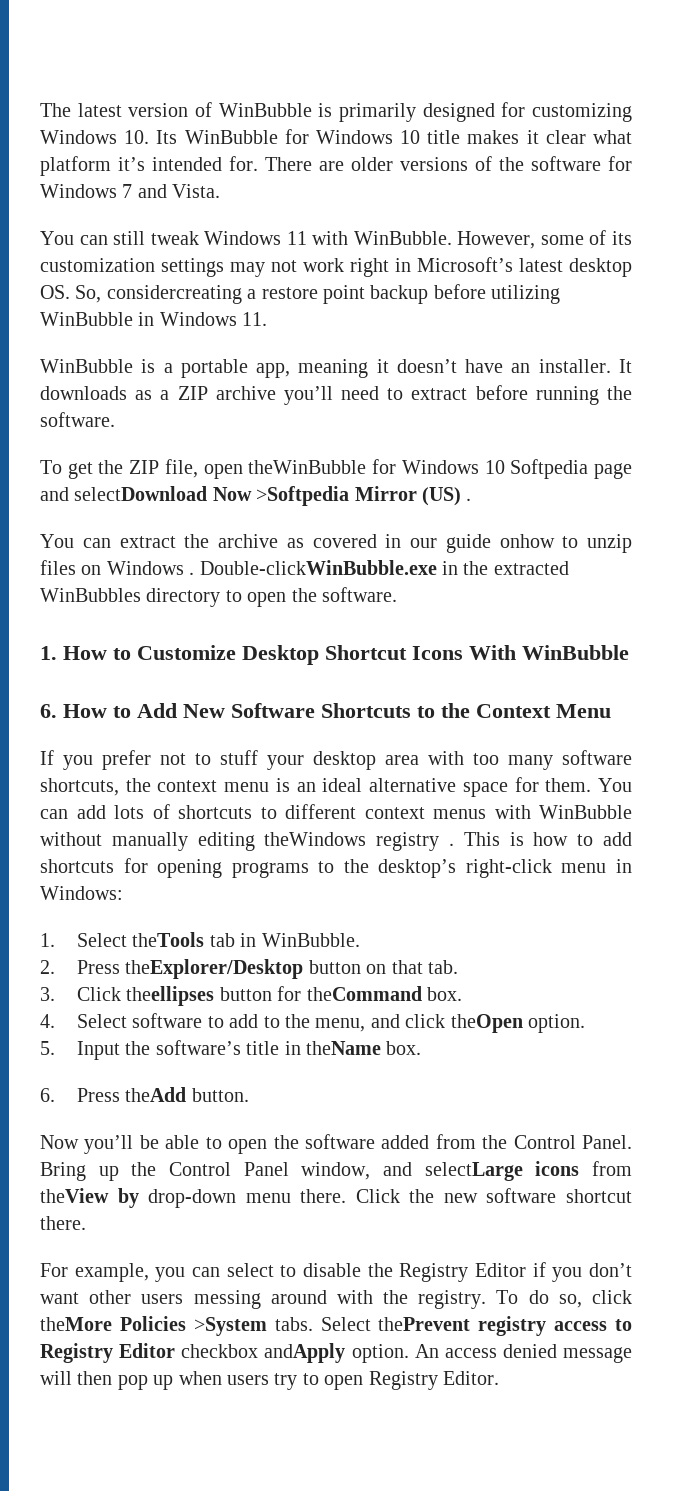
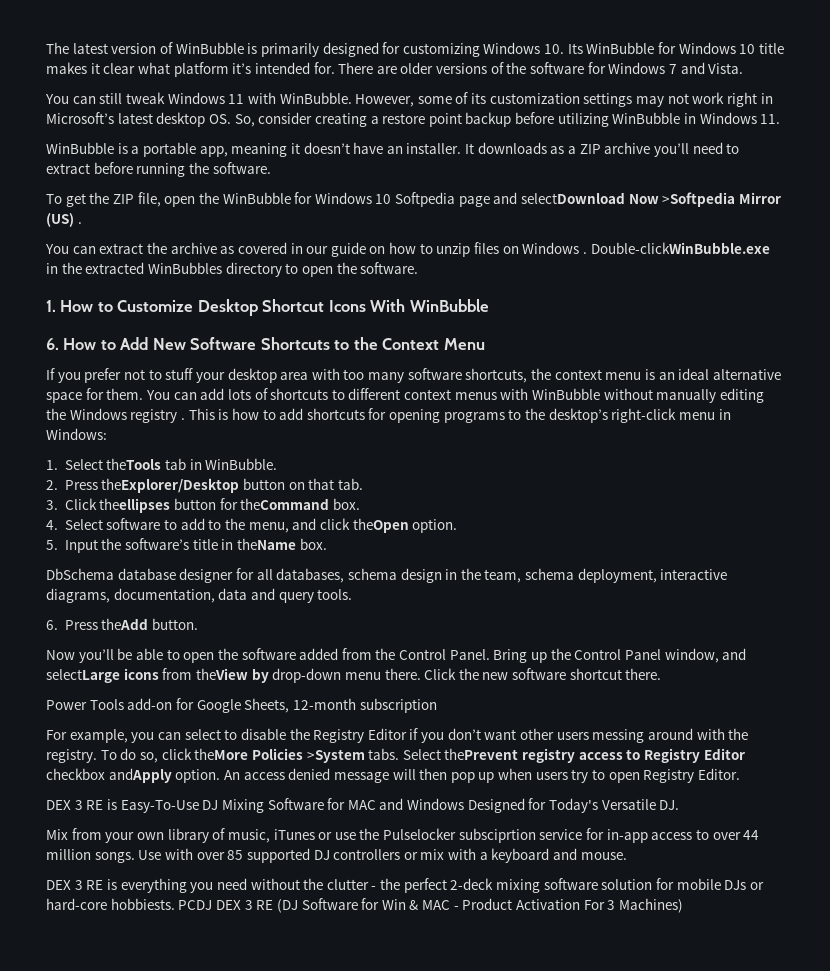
[106,285,242,304] considercreating -> [258,112,367,127] consider creating
[248,460,367,474] theWinBubble -> [198,192,291,204] the WinBubble
[499,534,555,548] onhow -> [369,242,417,254] on how
[264,832,367,846] theWindows -> [46,408,127,420] the Windows
(422, 1048) none -> [46,568,728,583] [46,588,353,603] // DbSchema database designer for all databases, schema design in the team, schema deployment, interactive diagrams, documentation, data and query tools.
(86, 1223) none -> [46,698,437,713] // Power Tools add-on for Google Sheets, 12-month subscription
(499, 1378) none -> [46,798,680,813] [46,828,760,843] [46,848,627,863] [46,878,764,893] [46,898,683,913] // DEX 3 RE is Easy-To-Use DJ Mixing Software for MAC and Windows Designed for Today's Versatile DJ. // Mix from your own library of music, iTunes or use the Pulselocker subsciprtion service for in-app access to over 44 million songs. Use with over 85 supported DJ controllers or mix with a keyboard and mouse. // DEX 3 RE is everything you need without the clutter - the perfect 2-deck mixing software solution for mobile DJs or hard-core hobbiests. PCDJ DEX 3 RE (DJ Software for Win & MAC - Product Activation For 3 Machines)

